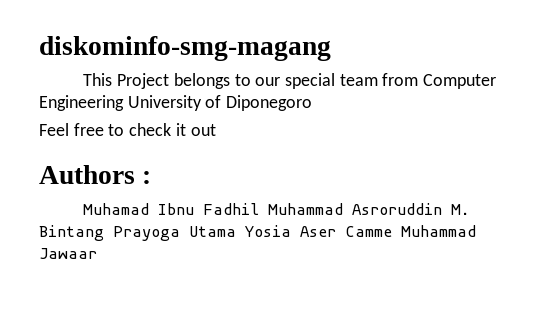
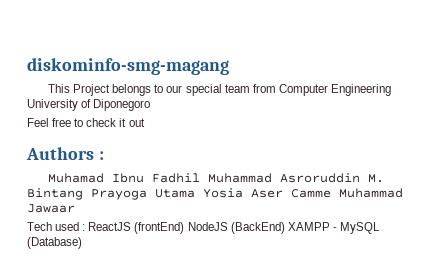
(97, 253) none -> [27,222,380,234] [27,237,82,249] // Tech used : ReactJS (frontEnd) NodeJS (BackEnd) XAMPP - MySQL (Database)

